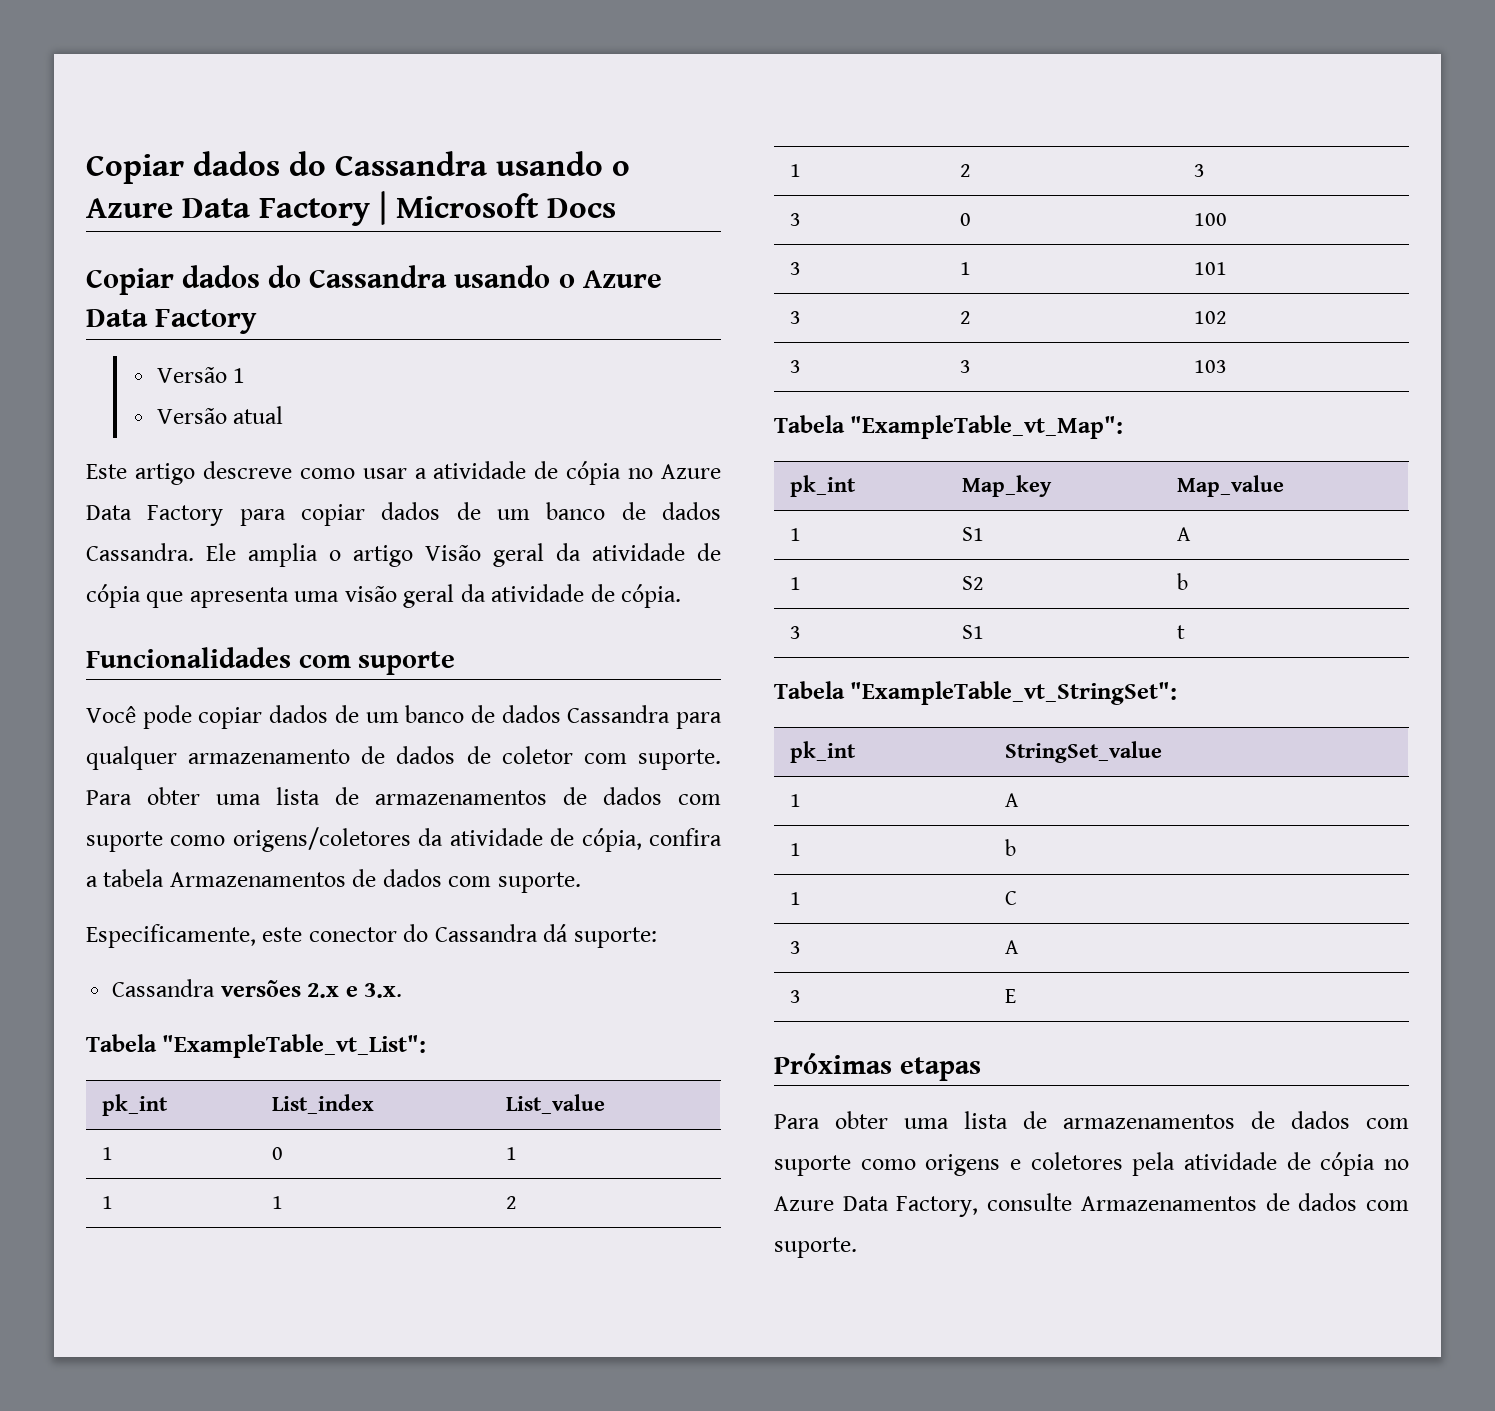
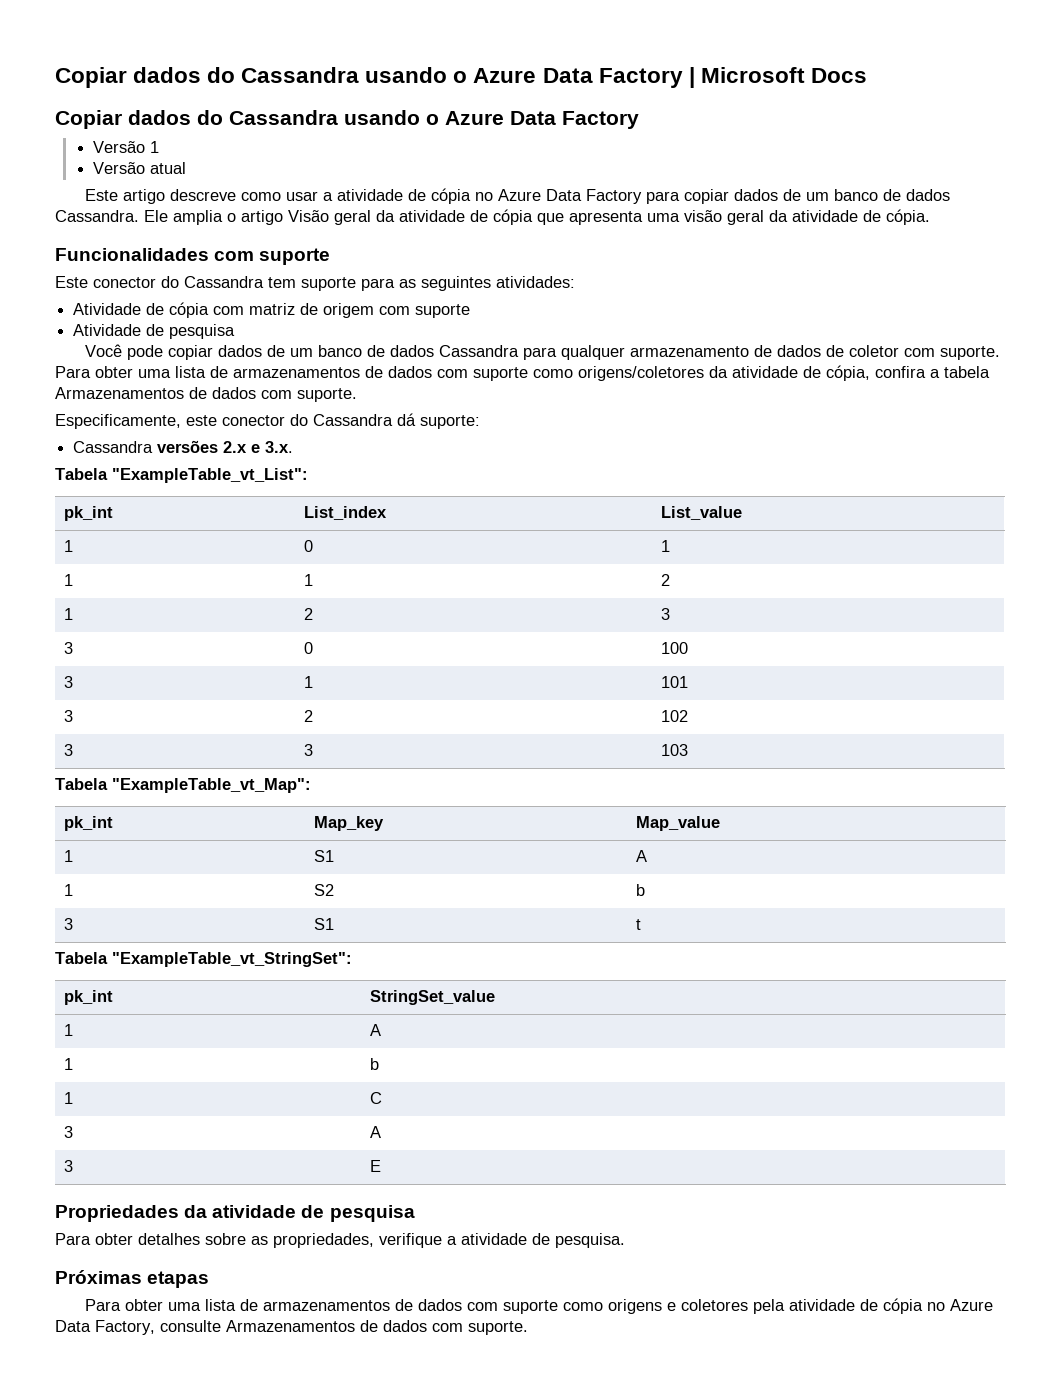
(456, 663) none -> [55,276,575,291] [73,302,471,318] [73,324,236,339] // Este conector do Cassandra tem suporte para as seguintes atividades: // Atividade de cópia com matriz de origem com suporte // Atividade de pesquisa
(1016, 996) none -> [55,1205,415,1222] [55,1233,625,1248] // Propriedades da atividade de pesquisa // Para obter detalhes sobre as propriedades, verifique a atividade de pesquisa.

